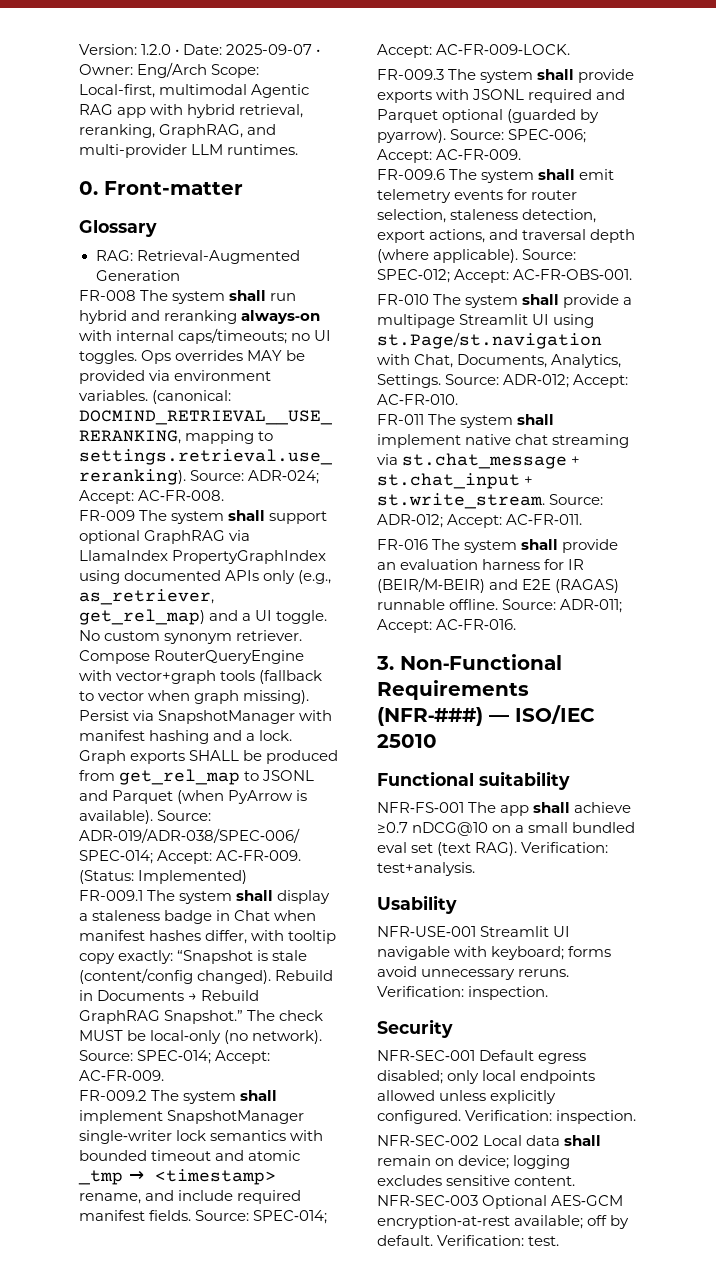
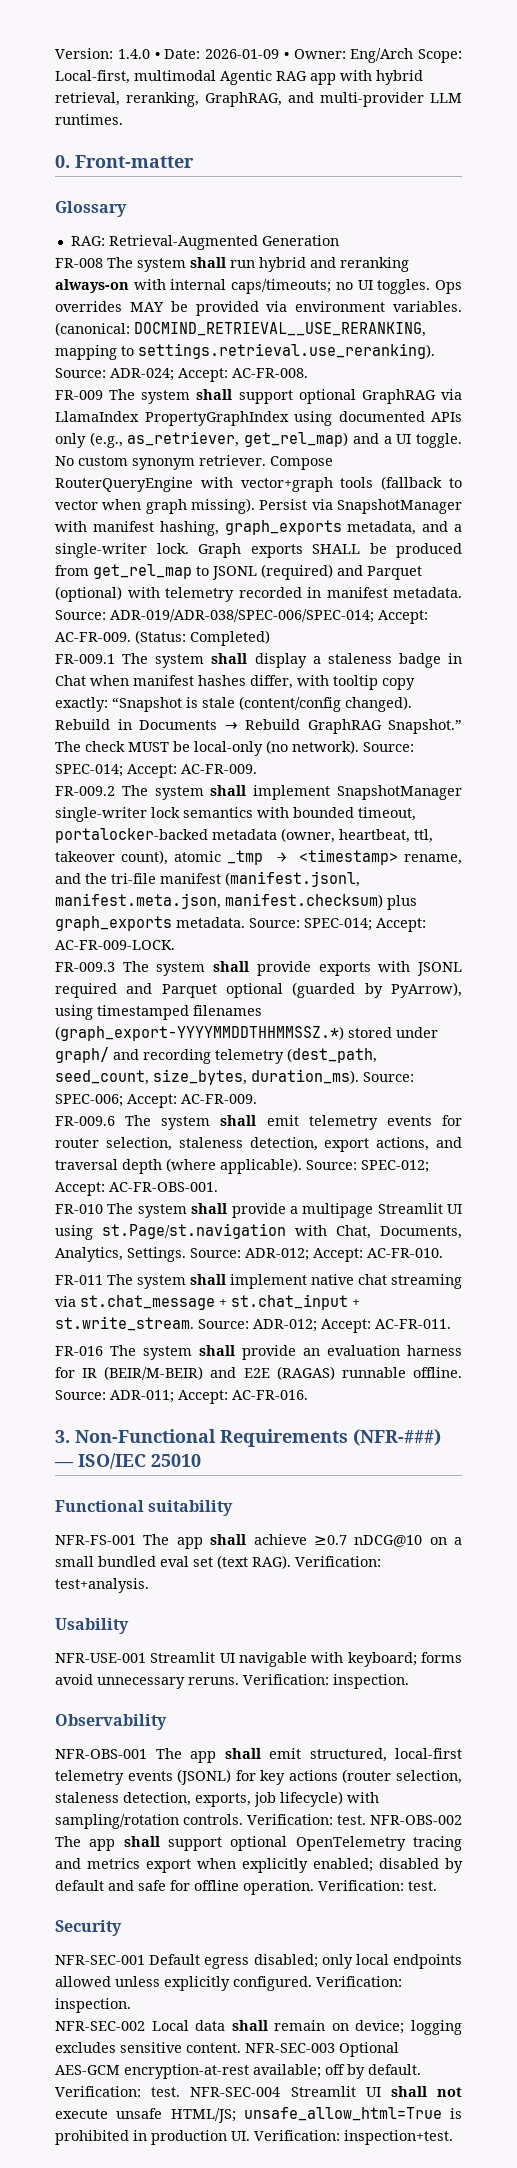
[141,44,172,55] 1.2.0 -> [117,49,150,59] 1.4.0
[226,44,313,55] 2025-09-07 -> [205,49,279,59] 2026-01-09
[149,730,256,744] hashing and a -> [159,520,462,536] [55,543,147,558] hashing, graph_exports metadata, and a single-writer
[79,790,308,804] [79,810,153,824] and Parquet (when PyArrow is available). -> [261,564,422,580] [55,586,462,602] (required) and Parquet (optional) with telemetry recorded in manifest metadata.
[138,870,248,884] Implemented) -> [190,630,270,646] Completed)
[151,1150,245,1161] timeout and -> [358,807,416,821] [55,828,433,843] [55,850,168,865] timeout, portalocker-backed metadata (owner, heartbeat, ttl, takeover count),
[178,1190,302,1204] [79,1210,192,1221] include required manifest fields. -> [85,871,360,887] [55,893,417,910] [55,916,245,931] the tri-file manifest (manifest.jsonl, manifest.meta.json, manifest.checksum) plus graph_exports metadata.
[377,129,446,143] pyarrow). -> [391,982,462,998] [55,1005,262,1020] [55,1026,438,1041] [55,1047,377,1064] [55,1069,359,1085] PyArrow), using timestamped filenames (graph_export-YYYYMMDDTHHMMSSZ.*) stored under graph/ and recording telemetry (dest_path, seed_count, size_bytes, duration_ms).
(549, 993) none -> [55,1714,167,1730] [55,1748,462,1763] [55,1769,462,1785] [55,1791,379,1807] [55,1814,462,1829] [55,1836,462,1851] [55,1858,463,1873] [55,1880,437,1895] // Observability // NFR‑OBS‑001 The app shall emit structured, local-first telemetry events (JSONL) for key actions (router selection, staleness detection, exports, job lifecycle) with sampling/rotation controls. Verification: test. NFR‑OBS‑002 The app shall support optional OpenTelemetry tracing and metrics export when explicitly enabled; disabled by default and safe for offline operation. Verification: test.
(560, 1241) none -> [190,2086,463,2097] [55,2107,462,2123] [55,2130,453,2145] NFR-SEC-004 Streamlit UI shall not execute unsafe HTML/JS; unsafe_allow_html=True is prohibited in production UI. Verification: inspection+test.

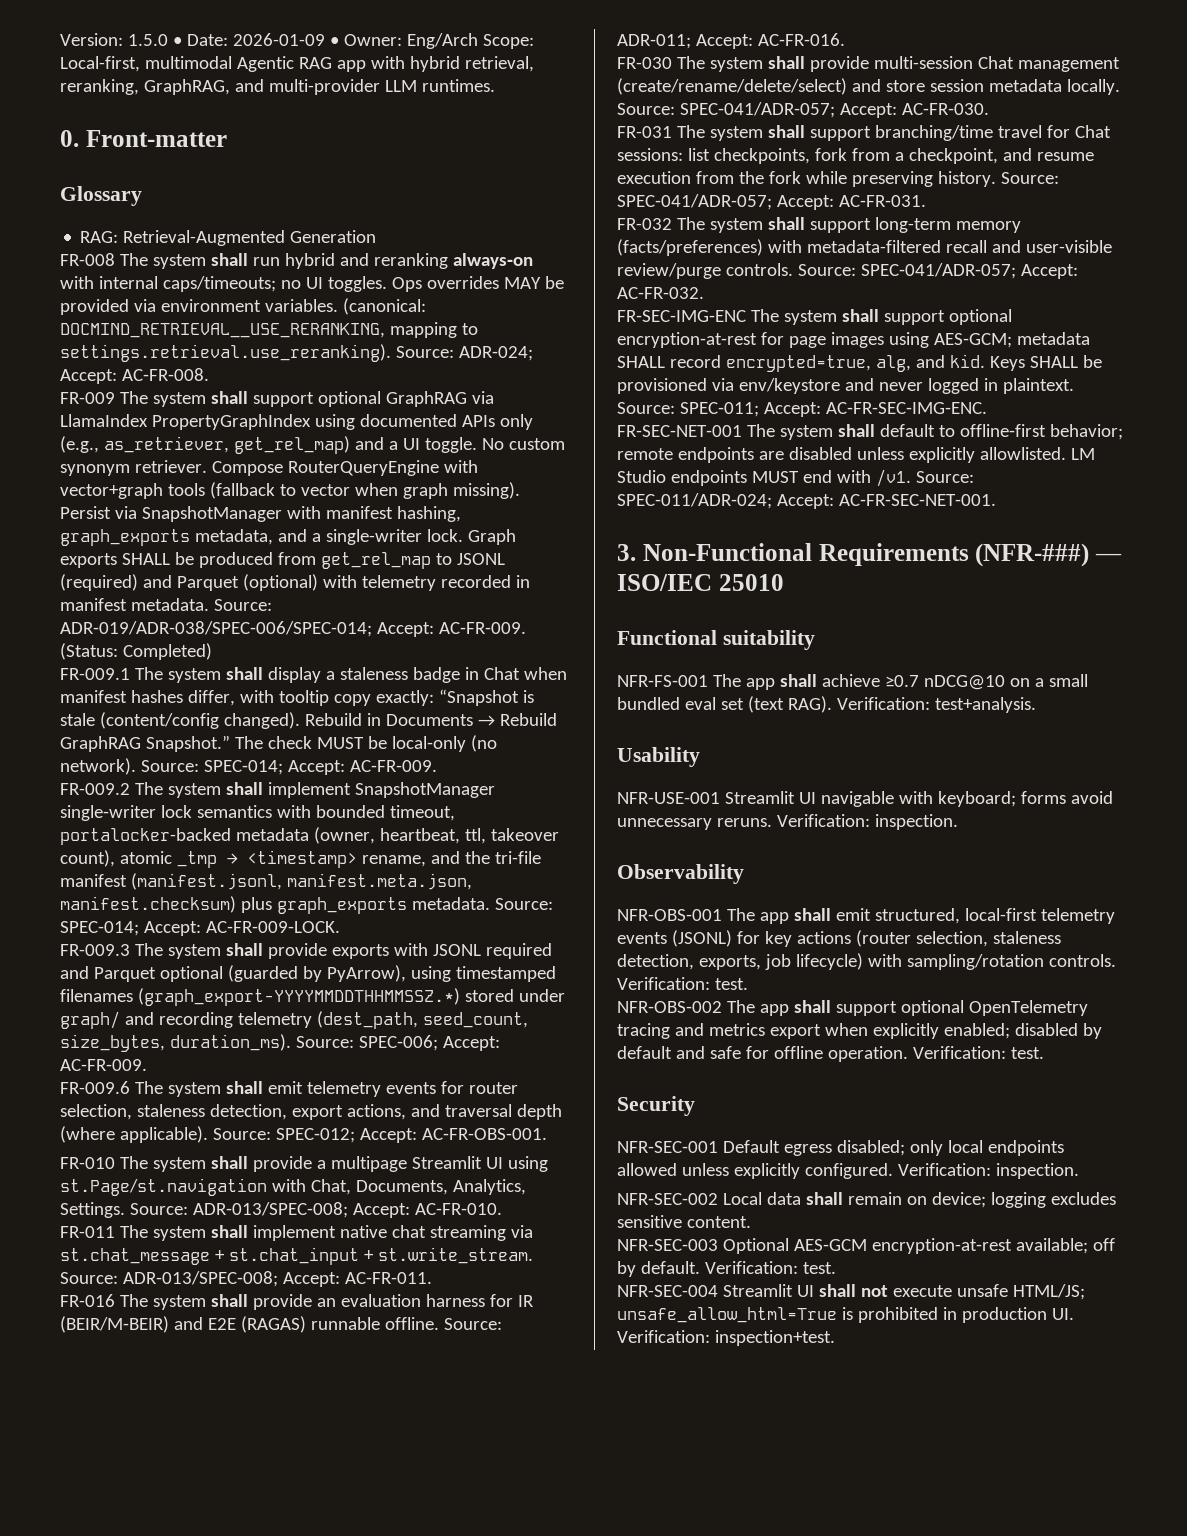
[117,49,150,59] 1.4.0 -> [127,34,168,46] 1.5.0
[245,1248,309,1261] ADR‑012; -> [192,1202,348,1218] ADR‑013/SPEC‑008;
[253,1319,317,1332] ADR‑012; -> [122,1271,278,1287] ADR‑013/SPEC‑008;
(308, 1395) none -> [617,56,1120,72] [617,78,1120,95] [617,102,989,118] [617,125,1111,141] [617,148,1094,164] [617,171,1059,187] [617,194,926,210] [617,217,1021,233] [617,239,1112,256] [617,263,1078,279] [617,287,704,299] [617,309,1012,325] [617,332,1090,348] [617,354,1102,372] [617,378,1074,394] [617,402,987,417] [617,424,1123,440] [617,447,1095,463] [617,469,974,487] [617,493,996,509] // FR-030 The system shall provide multi-session Chat management (create/rename/delete/select) and store session metadata locally. Source: SPEC‑041/ADR‑057; Accept: AC‑FR‑030. // FR-031 The system shall support branching/time travel for Chat sessions: list checkpoints, fork from a checkpoint, and resume execution from the fork while preserving history. Source: SPEC‑041/ADR‑057; Accept: AC‑FR‑031. // FR-032 The system shall support long-term memory (facts/preferences) with metadata-filtered recall and user-visible review/purge controls. Source: SPEC‑041/ADR‑057; Accept: AC‑FR‑032. // FR‑SEC‑IMG‑ENC The system shall support optional encryption‑at‑rest for page images using AES‑GCM; metadata SHALL record encrypted=true, alg, and kid. Keys SHALL be provisioned via env/keystore and never logged in plaintext. Source: SPEC‑011; Accept: AC‑FR‑SEC‑IMG‑ENC. // FR‑SEC‑NET‑001 The system shall default to offline‑first behavior; remote endpoints are disabled unless explicitly allowlisted. LM Studio endpoints MUST end with /v1. Source: SPEC‑011/ADR‑024; Accept: AC‑FR‑SEC‑NET‑001.
(366, 1820) none -> (748, 984) //
(241, 2048) none -> (751, 1222) //
(181, 2092) none -> (836, 1268) //

